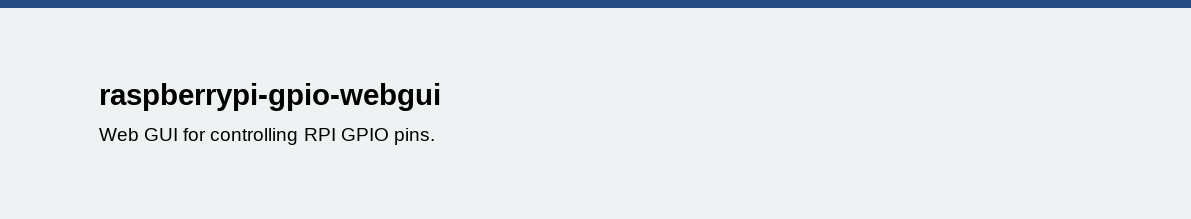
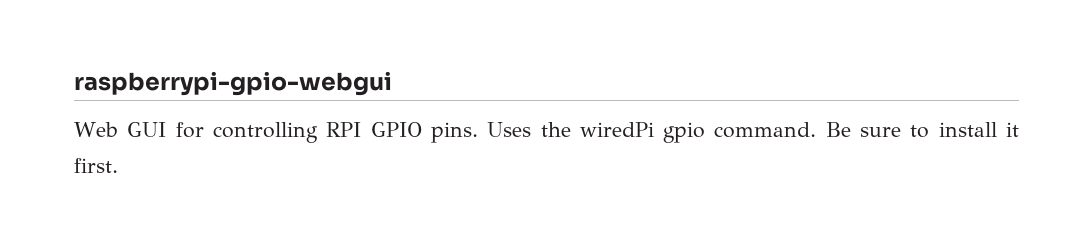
(435, 136) none -> [487,122,1019,143] [74,158,118,173] Uses the wiredPi gpio command. Be sure to install it first.

